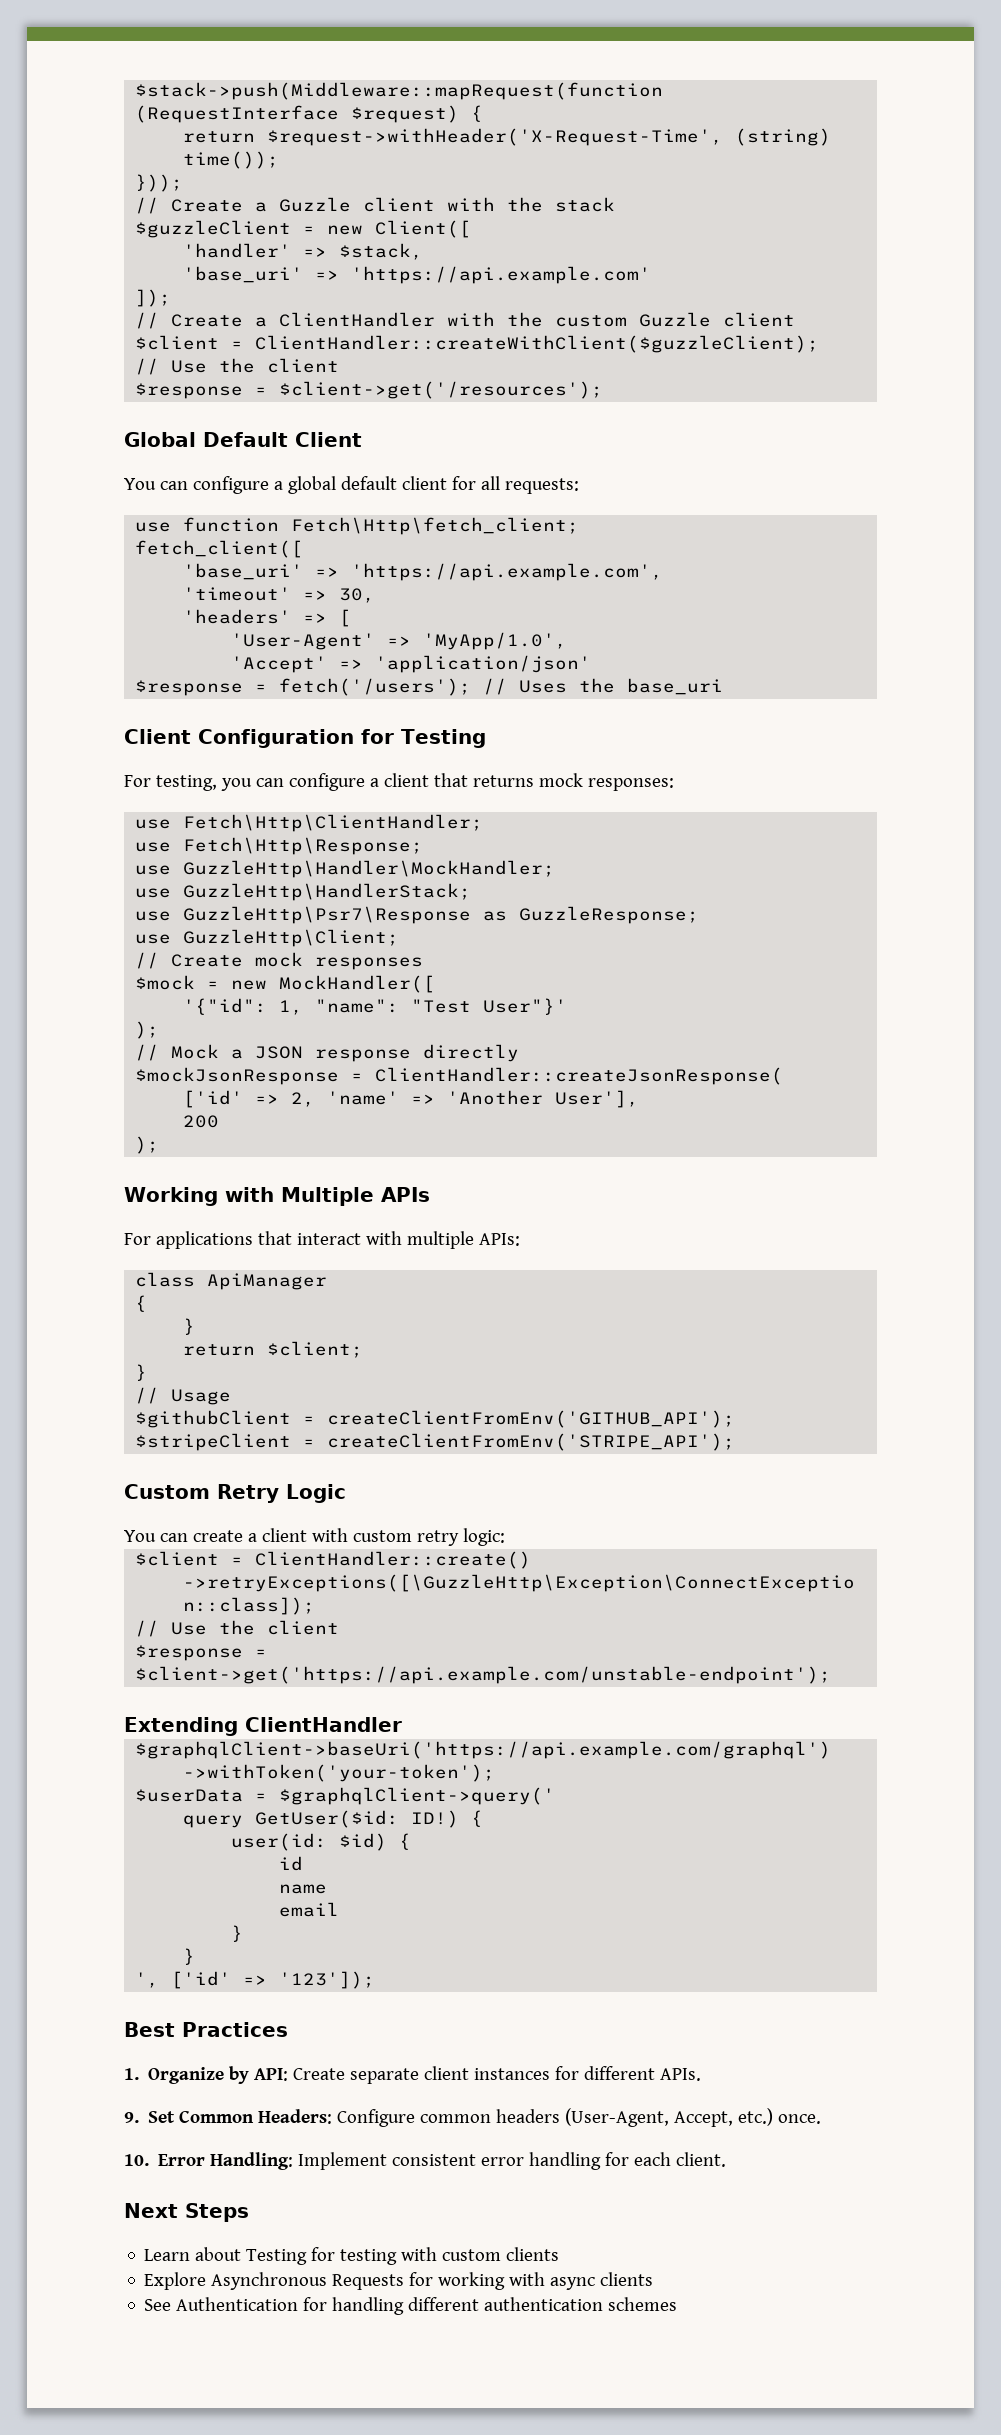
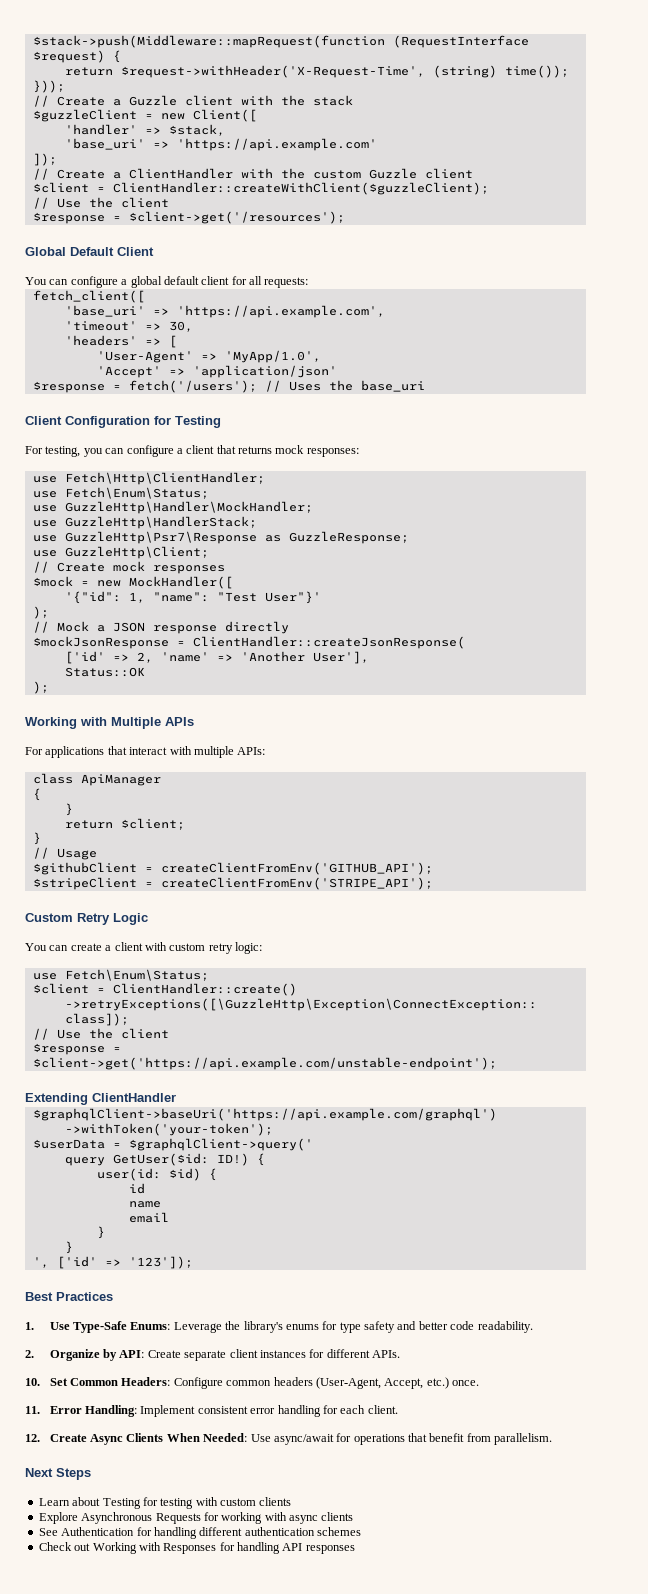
[135,517,580,535] // use function Fetch\Http\fetch_client; -> (309, 282) none
[183,837,424,855] Fetch\Http\Response; -> [64,487,209,499] Fetch\Enum\Status;
[183,1115,220,1128] 200 -> [64,667,145,677] Status::OK
(505, 1537) none -> [32,969,209,981] // use Fetch\Enum\Status;
(139, 2074) none -> [49,1321,533,1333] [25,1350,34,1358] Use Type-Safe Enums: Leverage the library's enums for type safety and better code readability. // 2.
[124,2112,139,2123] 9. -> [25,1378,40,1386] 10.
[124,2154,149,2166] 10. -> [25,1406,40,1414] 11.
(727, 2159) none -> [25,1433,553,1445] // 12. Create Async Clients When Needed: Use async/await for operations that benefit from parallelism.
(678, 2304) none -> [38,1542,355,1554] // Check out Working with Responses for handling API responses

